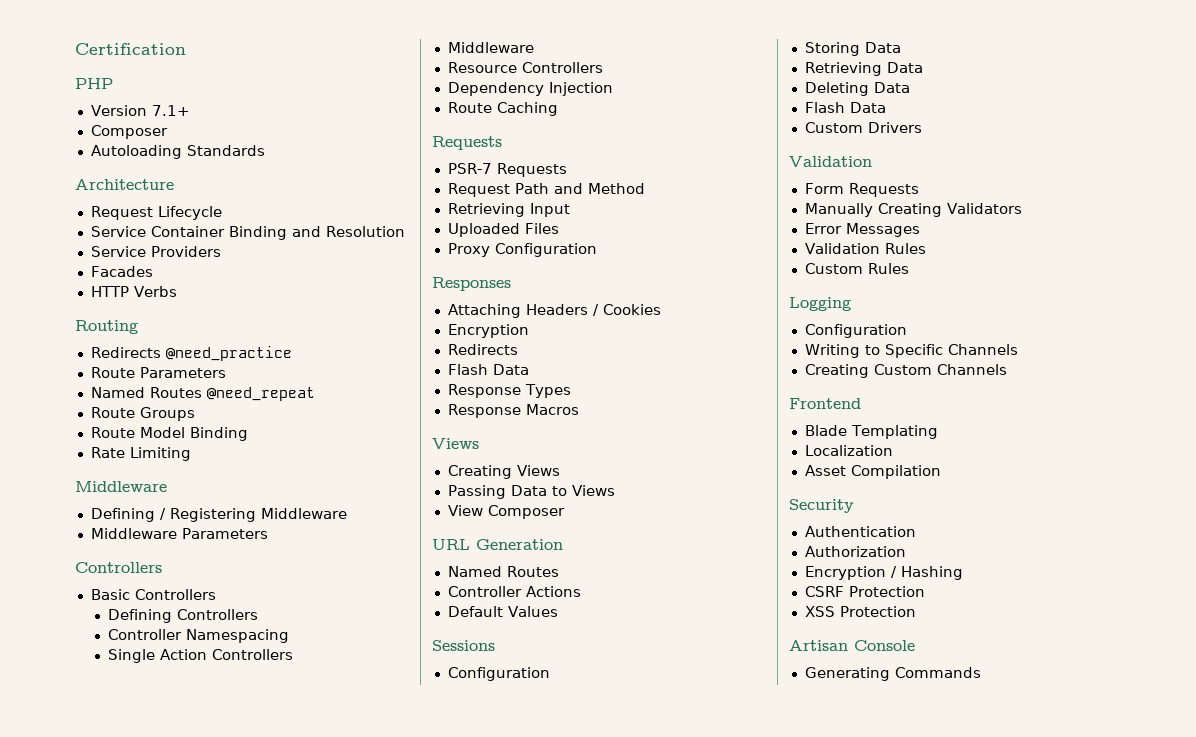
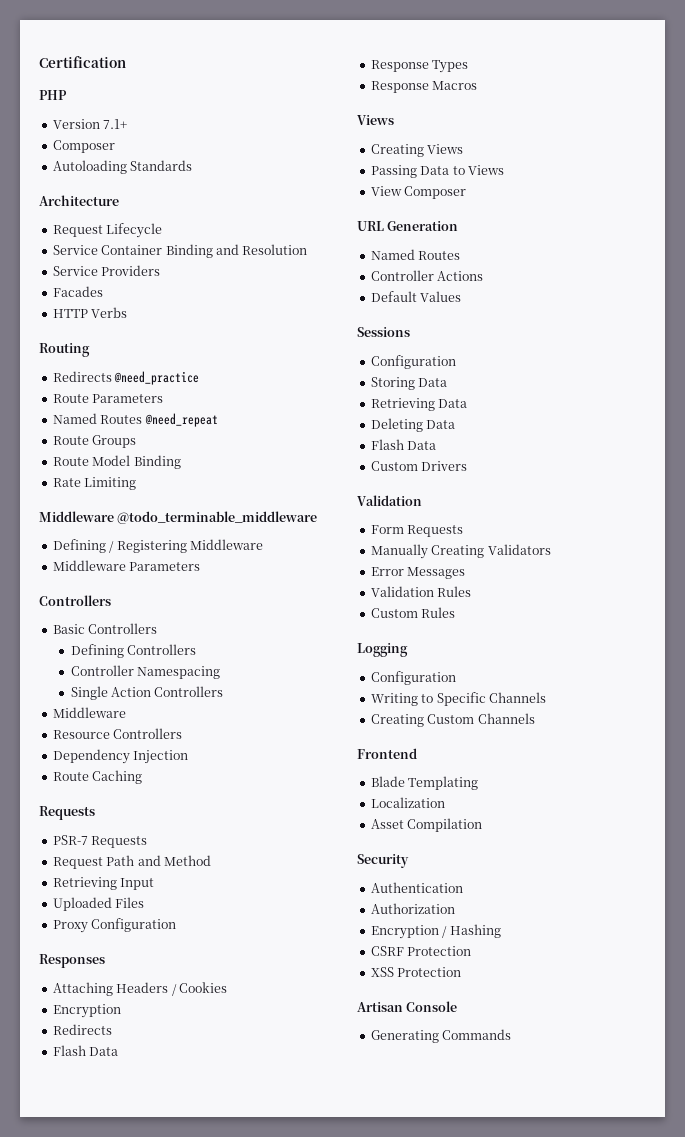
(167, 486) none -> [117,511,318,524] @todo_terminable_middleware

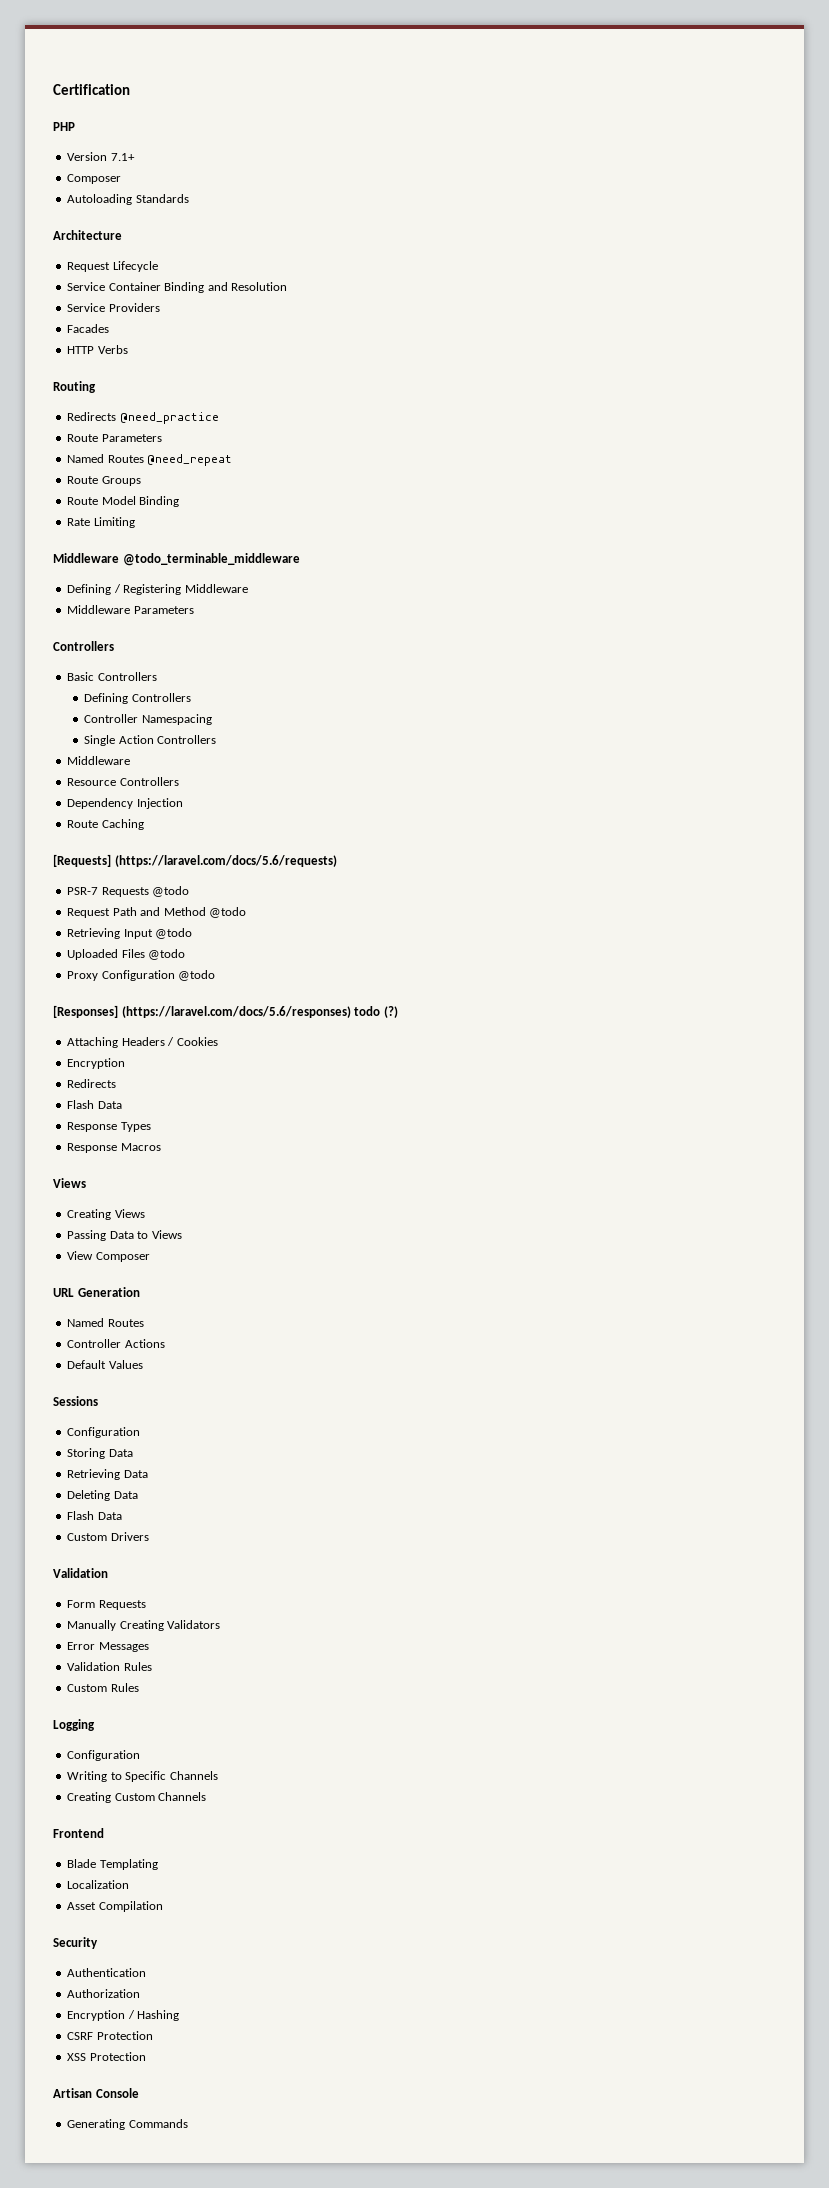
[39,806,95,820] Requests -> [53,854,337,867] [Requests] (https://laravel.com/docs/5.6/requests)
(148, 842) none -> [152,886,190,897] @todo
(211, 860) none -> [209,907,247,918] @todo
(155, 884) none -> [155,928,193,939] @todo
(145, 902) none -> [148,949,186,960] @todo
[39,954,105,968] // Responses -> [178,970,216,981] [53,1005,398,1018] @todo // [Responses] (https://laravel.com/docs/5.6/responses) todo (?)

